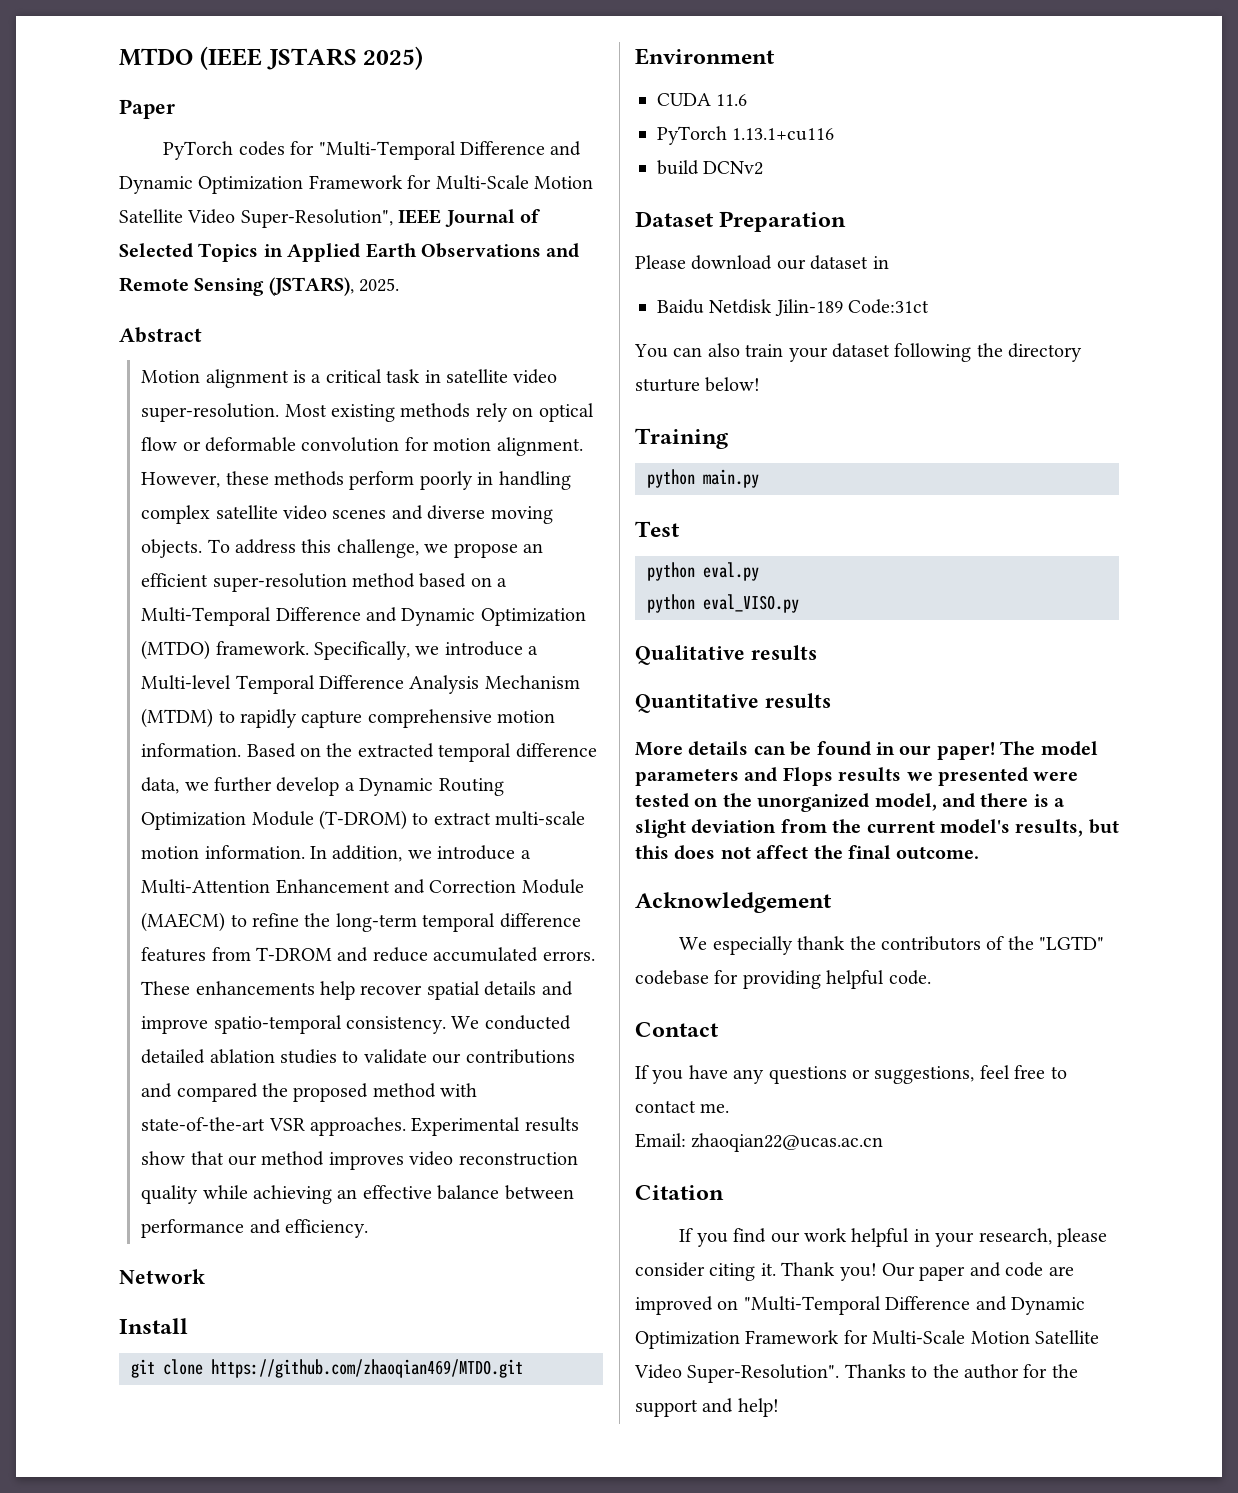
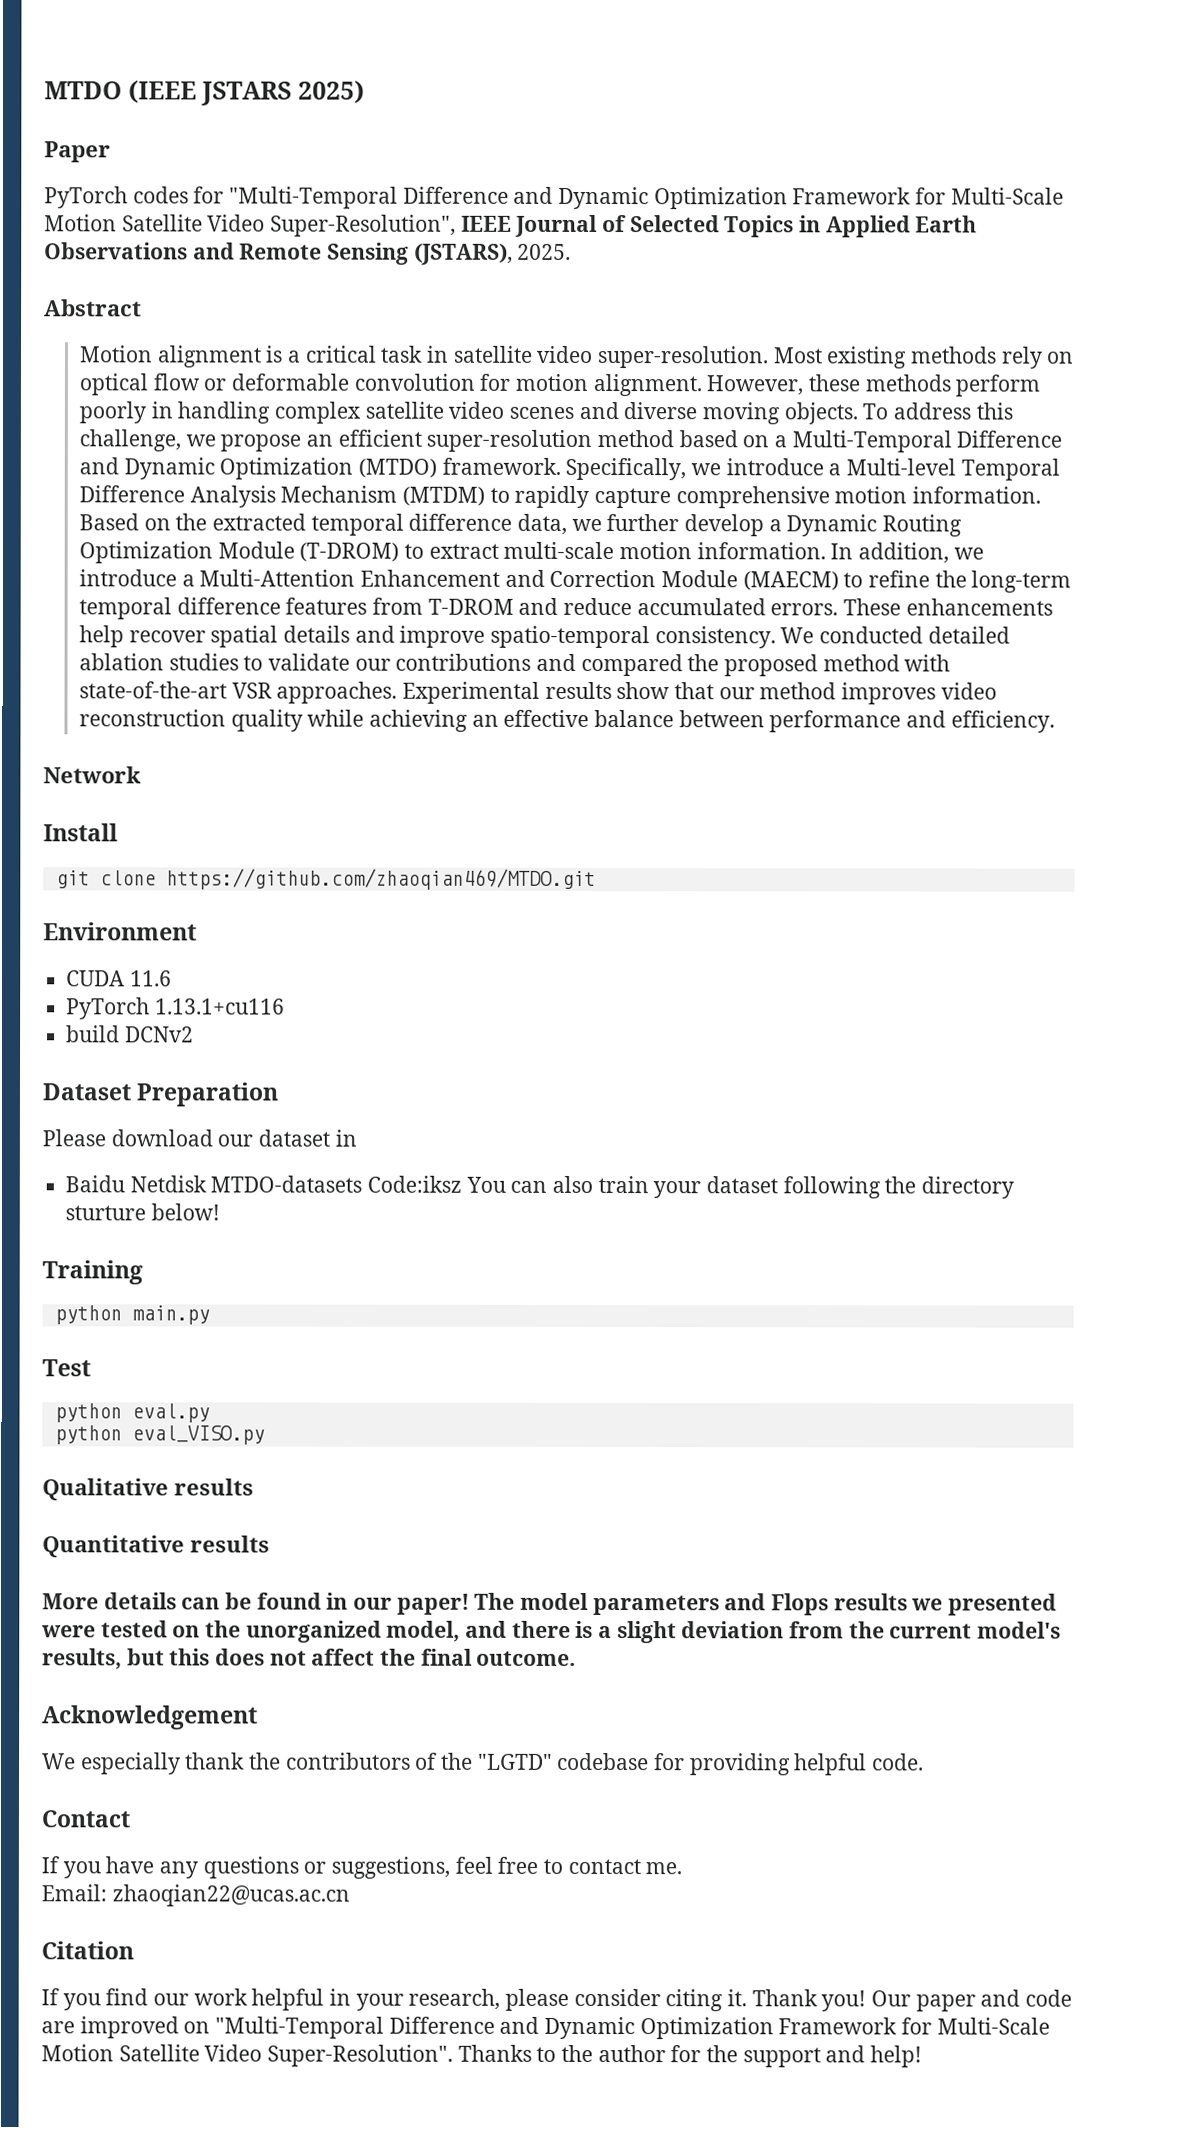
[774,299,930,316] Jilin-189 Code:31ct // -> [210,1175,463,1193] MTDO-datasets Code:iksz

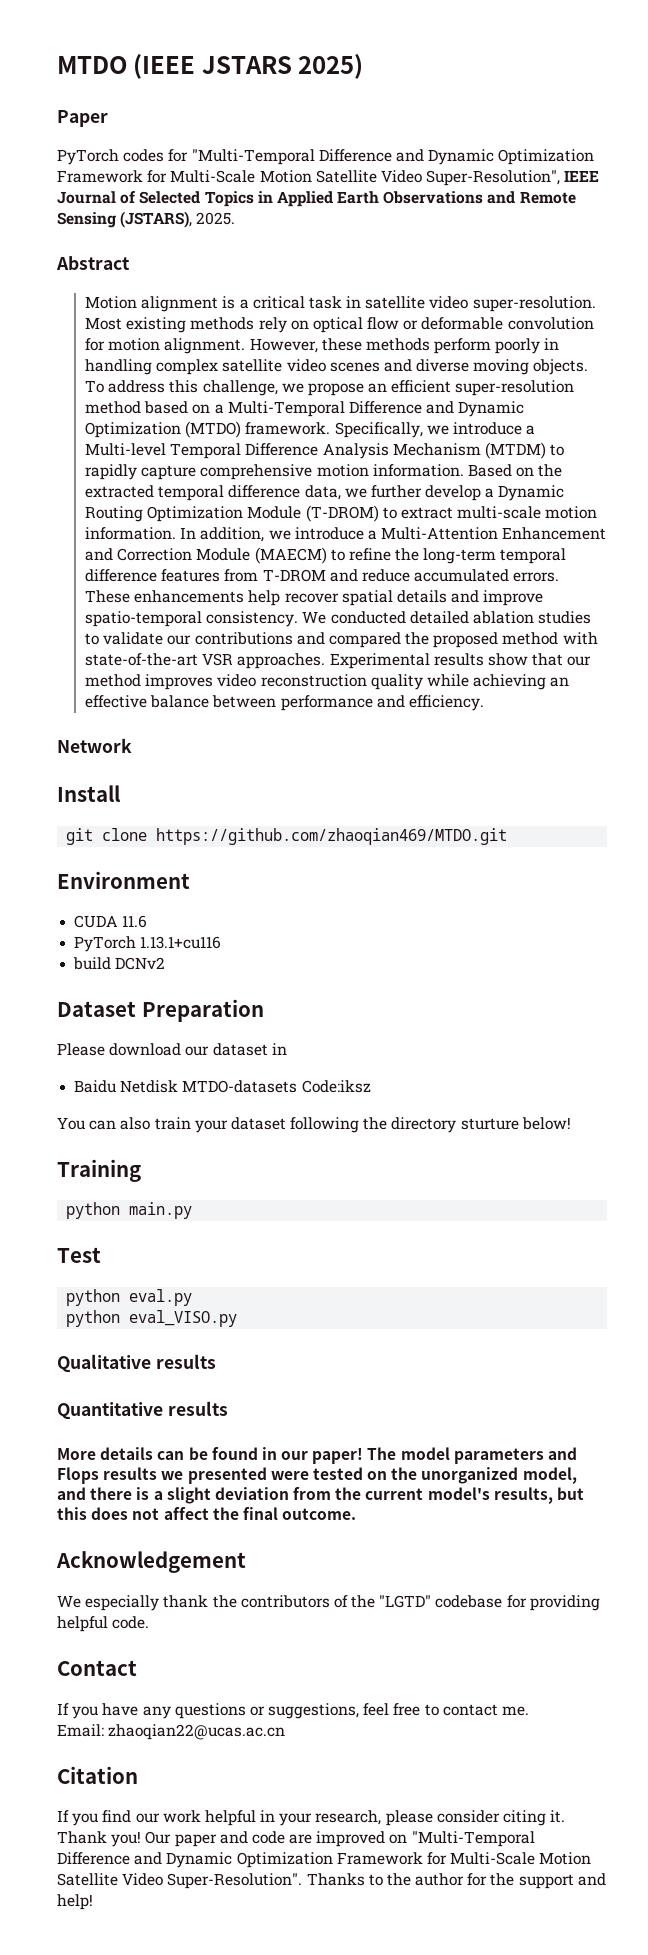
(463, 1184) none -> (371, 1086) //

